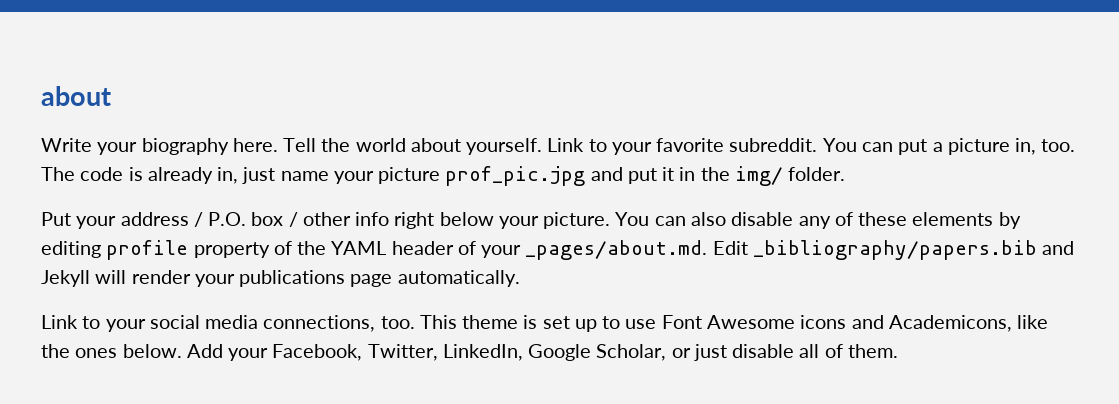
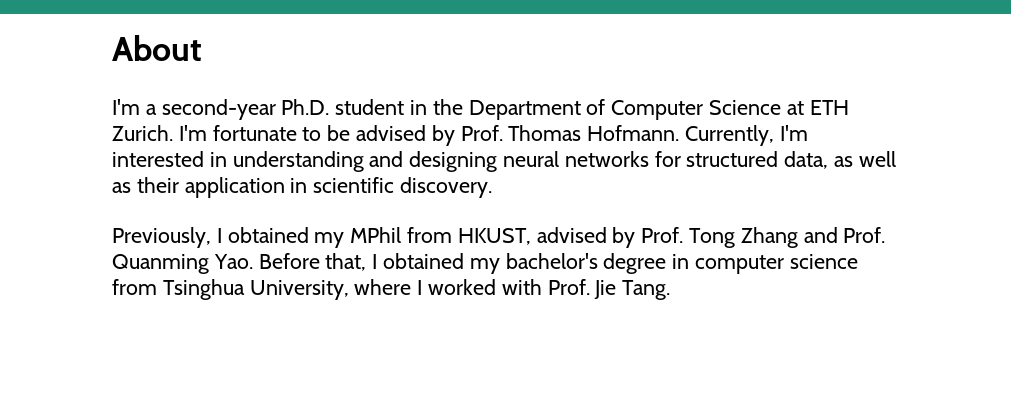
[41,86,111,106] [41,138,1076,155] [41,166,846,186] [41,212,1021,229] [41,240,1075,260] [41,270,520,287] [41,315,1049,332] [41,344,898,361] about // Write your biography here. Tell the world about yourself. Link to your favorite subreddit. You can put a picture in, too. The code is already in, just name your picture prof_pic.jpg and put it in the img/ folder. // Put your address / P.O. box / other info right below your picture. You can also disable any of these elements by editing profile property of the YAML header of your _pages/about.md. Edit _bibliography/papers.bib and Jekyll will render your publications page automatically. // Link to your social media connections, too. This theme is set up to use Font Awesome icons and Academicons, like the ones below. Add your Facebook, Twitter, LinkedIn, Google Scholar, or just disable all of them. -> [112,35,202,61] [112,99,849,120] [112,125,808,146] [112,151,896,172] [112,177,493,198] [112,227,886,248] [112,253,858,274] [112,279,671,300] About // I'm a second-year Ph.D. student in the Department of Computer Science at ETH Zurich. I'm fortunate to be advised by Prof. Thomas Hofmann. Currently, I'm interested in understanding and designing neural networks for structured data, as well as their application in scientific discovery. // Previously, I obtained my MPhil from HKUST, advised by Prof. Tong Zhang and Prof. Quanming Yao. Before that, I obtained my bachelor's degree in computer science from Tsinghua University, where I worked with Prof. Jie Tang.

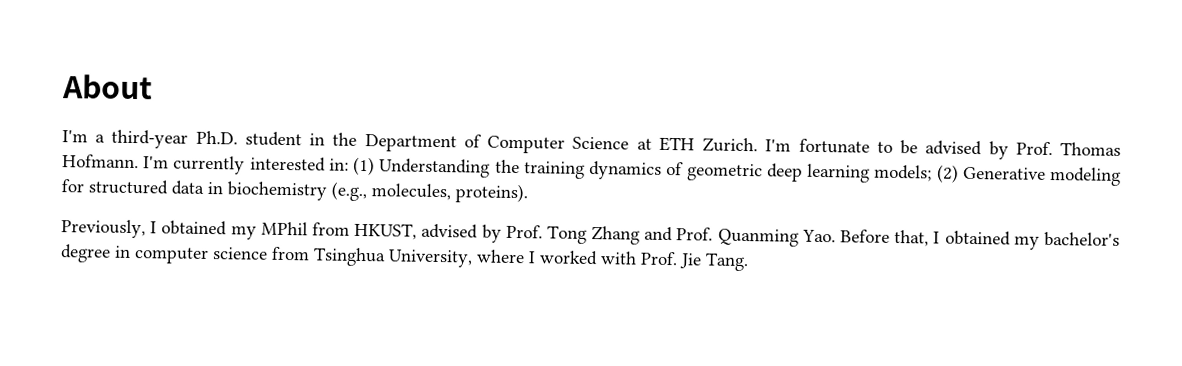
[161,99,276,120] second-year -> [111,129,189,149] third-year
[685,125,808,146] [112,151,896,172] [112,177,493,198] Currently, I'm interested in understanding and designing neural networks for structured data, as well as their application in scientific discovery. -> [143,155,1122,186] [61,179,528,204] I'm currently interested in: (1) Understanding the training dynamics of geometric deep learning models; (2) Generative modeling for structured data in biochemistry (e.g., molecules, proteins).

